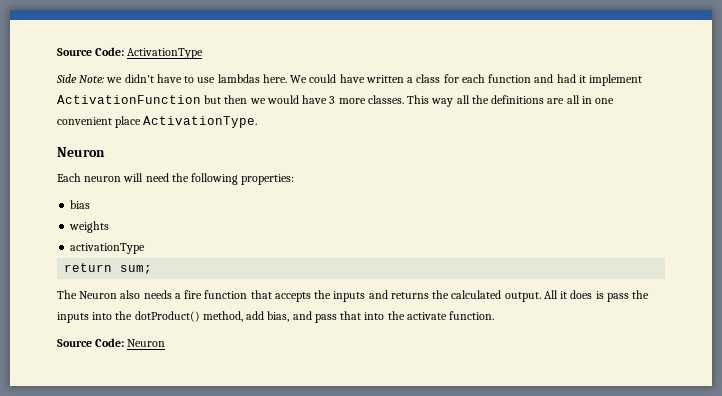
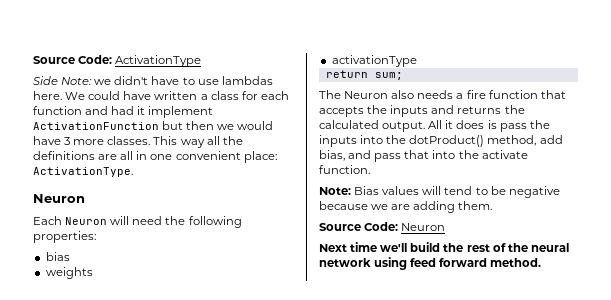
[115,116,142,128] place -> [243,151,277,163] place:
[84,176,122,182] neuron -> [65,217,108,225] Neuron
[57,338,166,347] Source Code: Neuron -> [319,186,560,198] [319,201,493,213] [319,222,446,231] [319,242,569,252] [319,257,542,270] Note: Bias values will tend to be negative because we are adding them. // Source Code: Neuron // Next time we'll build the rest of the neural network using feed forward method.

